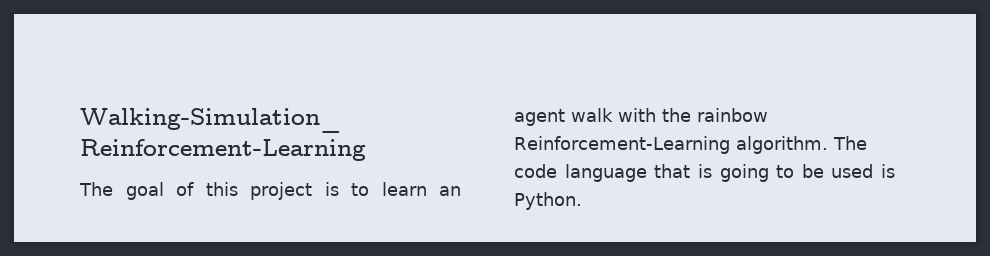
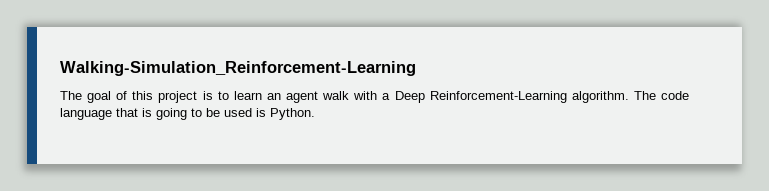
[662,108,768,122] the rainbow -> [382,91,425,103] a Deep

